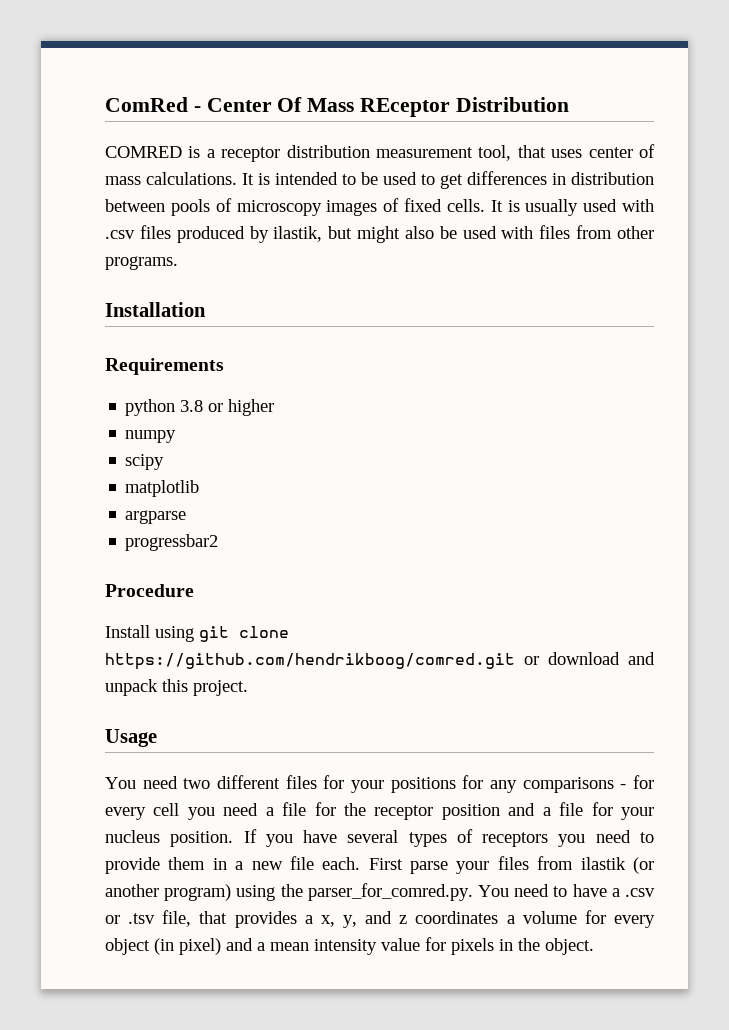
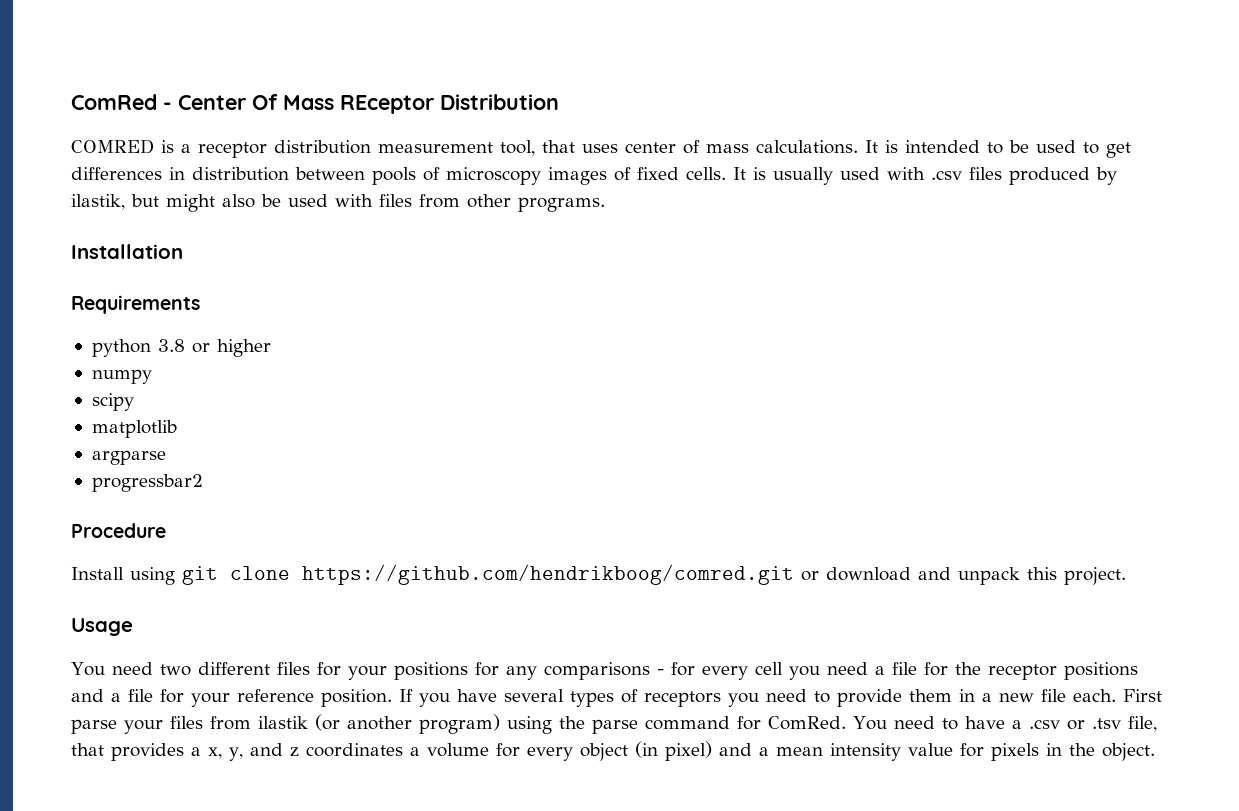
[441,804,500,820] position -> [1063,662,1138,680] positions
[105,830,160,843] nucleus -> [237,689,314,702] reference
[307,883,473,901] parser_for_comred.py. -> [592,716,846,734] parse command for ComRed.

